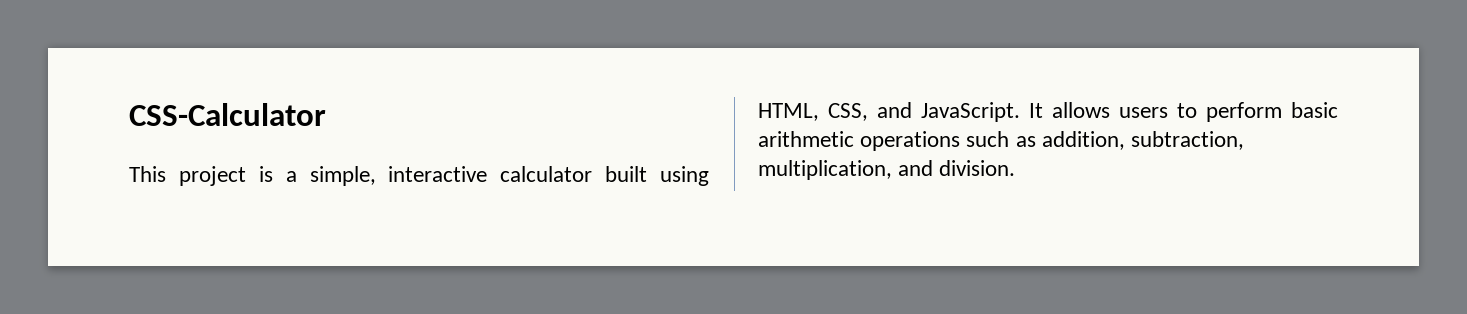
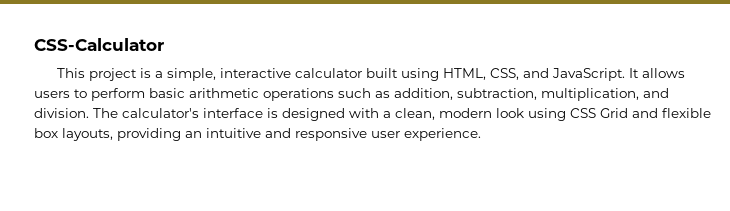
(1016, 168) none -> [93,108,711,121] [34,128,481,141] The calculator's interface is designed with a clean, modern look using CSS Grid and flexible box layouts, providing an intuitive and responsive user experience.

